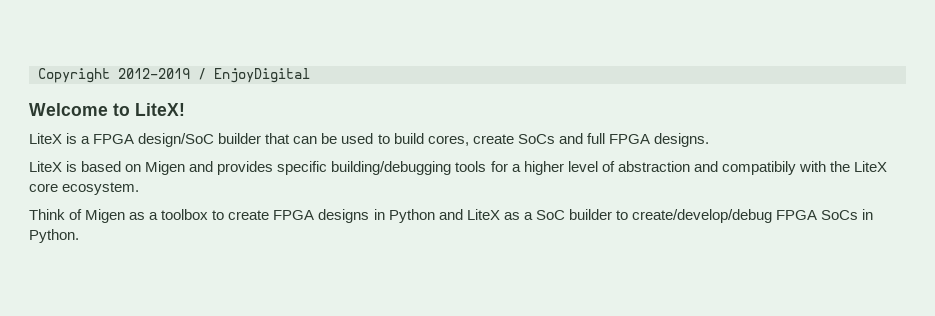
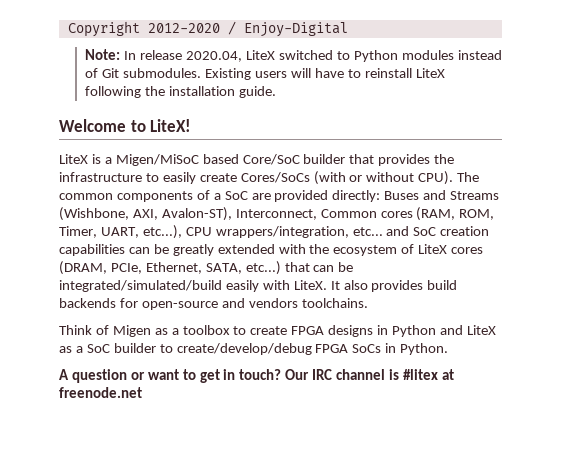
[118,68,310,83] 2012-2019 / EnjoyDigital -> [147,21,348,37] [85,49,502,62] [85,68,445,80] [85,86,277,98] 2012-2020 / Enjoy-Digital // Note: In release 2020.04, LiteX switched to Python modules instead of Git submodules. Existing users will have to reinstall LiteX following the installation guide.
[93,133,709,147] [29,161,887,175] [29,182,140,195] FPGA design/SoC builder that can be used to build cores, create SoCs and full FPGA designs. // LiteX is based on Migen and provides specific building/debugging tools for a higher level of abstraction and compatibily with the LiteX core ecosystem. -> [115,154,455,166] [59,171,480,185] [59,190,500,202] [59,207,495,221] [59,225,490,239] [59,244,484,256] [59,261,354,275] [59,280,458,292] [59,298,368,310] Migen/MiSoC based Core/SoC builder that provides the infrastructure to easily create Cores/SoCs (with or without CPU). The common components of a SoC are provided directly: Buses and Streams (Wishbone, AXI, Avalon-ST), Interconnect, Common cores (RAM, ROM, Timer, UART, etc...), CPU wrappers/integration, etc... and SoC creation capabilities can be greatly extended with the ecosystem of LiteX cores (DRAM, PCIe, Ethernet, SATA, etc...) that can be integrated/simulated/build easily with LiteX. It also provides build backends for open-source and vendors toolchains.
(79, 236) none -> [59,369,454,383] [59,387,142,398] // A question or want to get in touch? Our IRC channel is #litex at freenode.net

